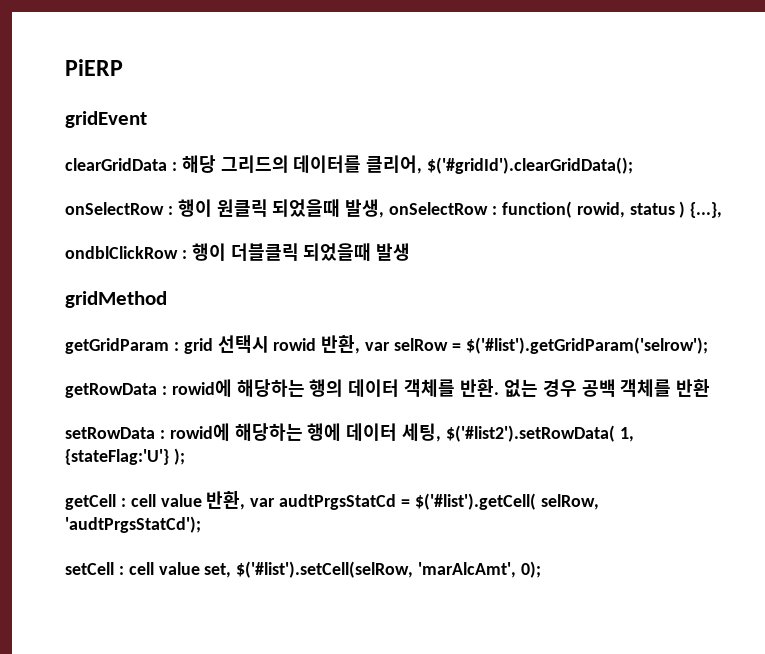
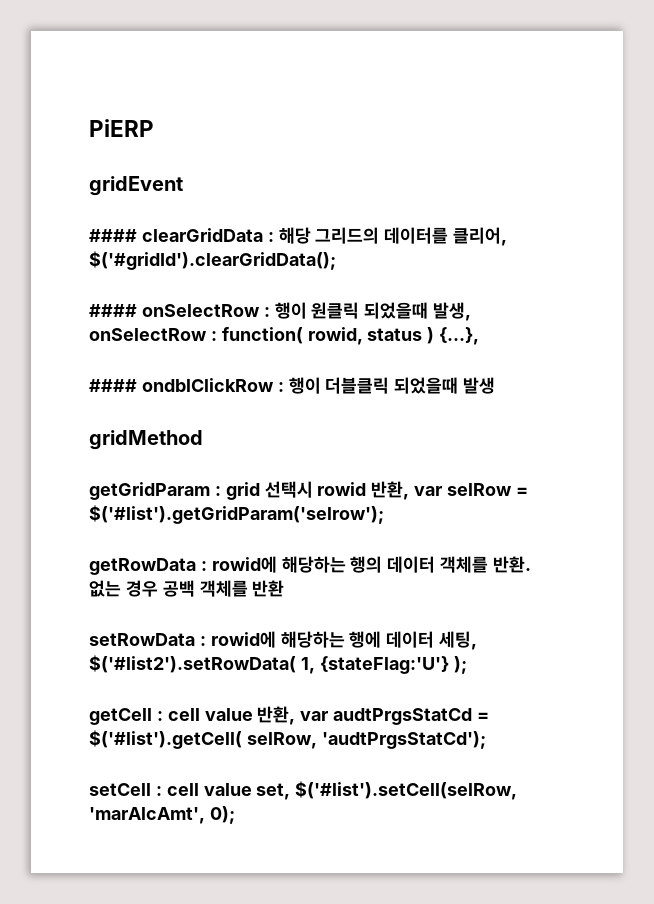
(147, 119) none -> [89,229,137,242] ####
(634, 165) none -> [89,304,137,317] ####
(723, 210) none -> [89,379,137,392] ####

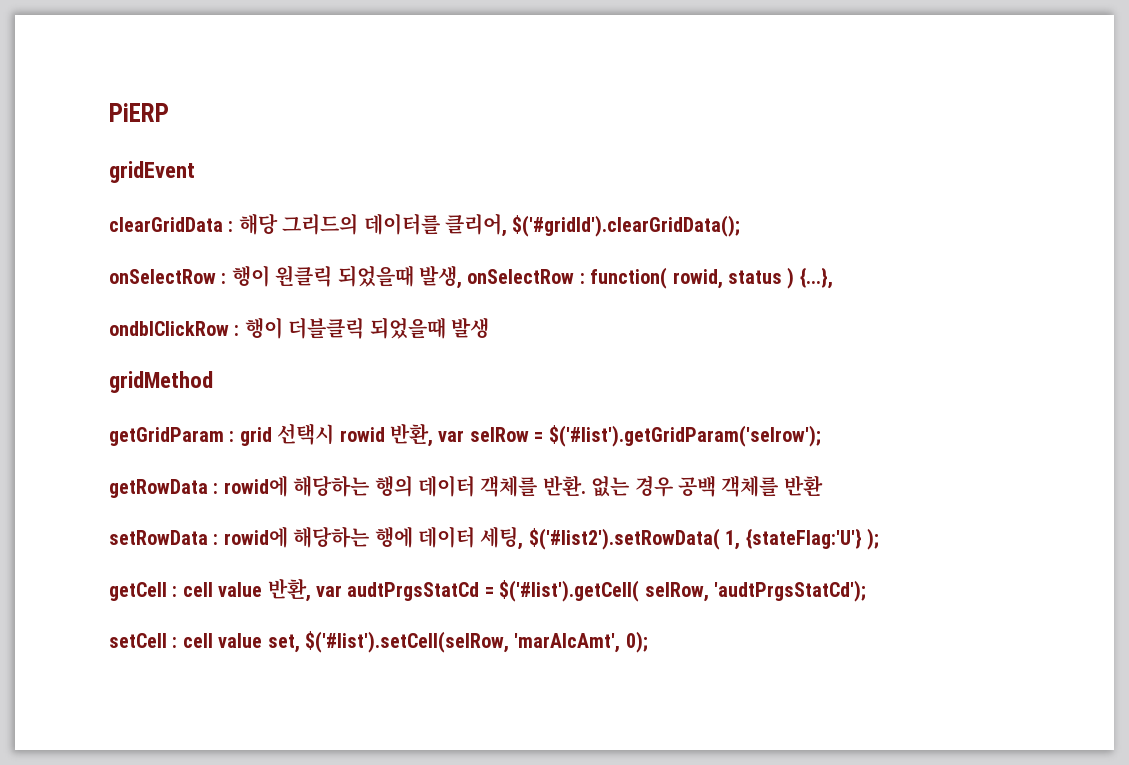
[89,229,137,242] #### -> (195, 172) none
[89,304,137,317] #### -> (741, 226) none
[89,379,137,392] #### -> (833, 278) none

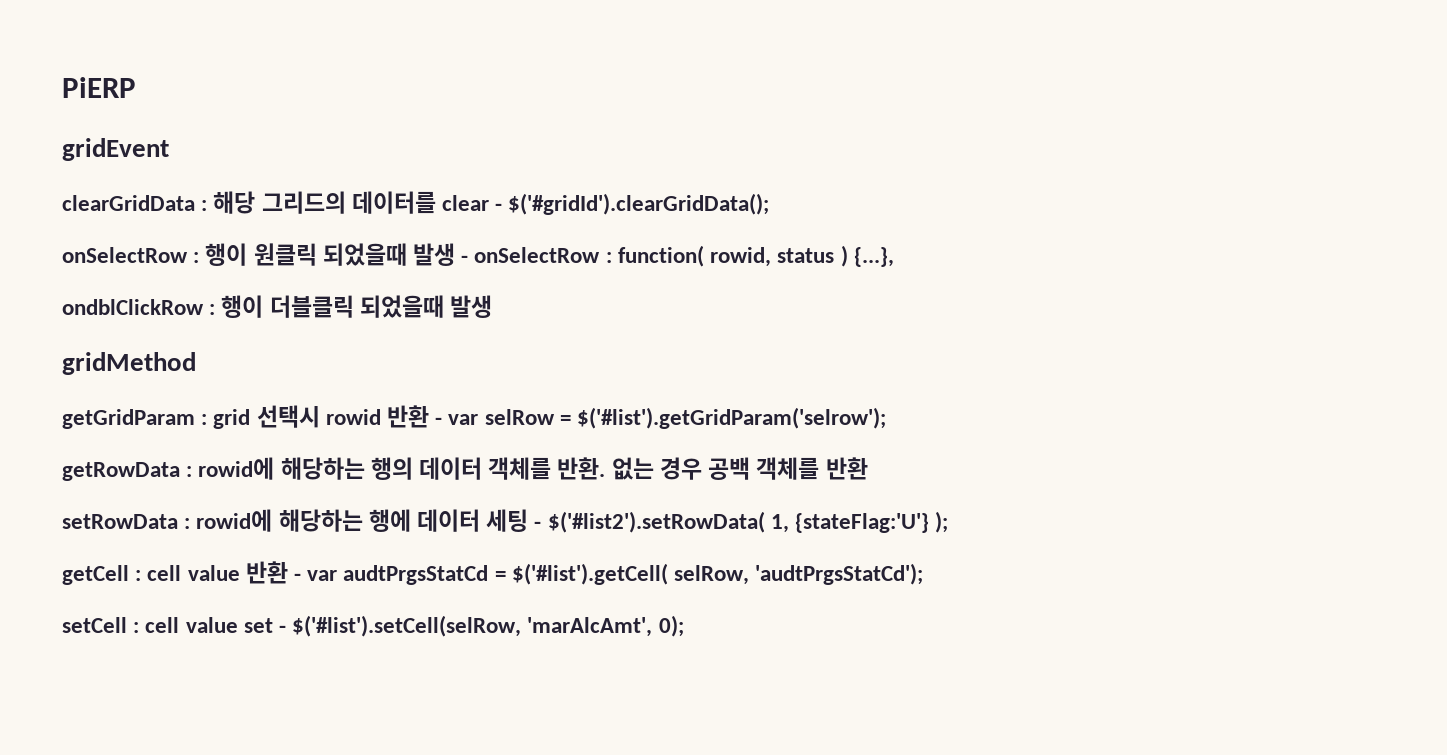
[445,213,507,237] 클리어, -> [442,195,503,211] clear -
[419,265,462,289] 발생, -> [413,243,469,266] 발생 -
[390,423,433,447] 반환, -> [387,405,443,428] 반환 -
[480,526,524,550] 세팅, -> [486,509,542,532] 세팅 -
[267,578,311,602] 반환, -> [245,561,302,584] 반환 -
[267,634,300,653] set, -> [243,618,287,633] set -

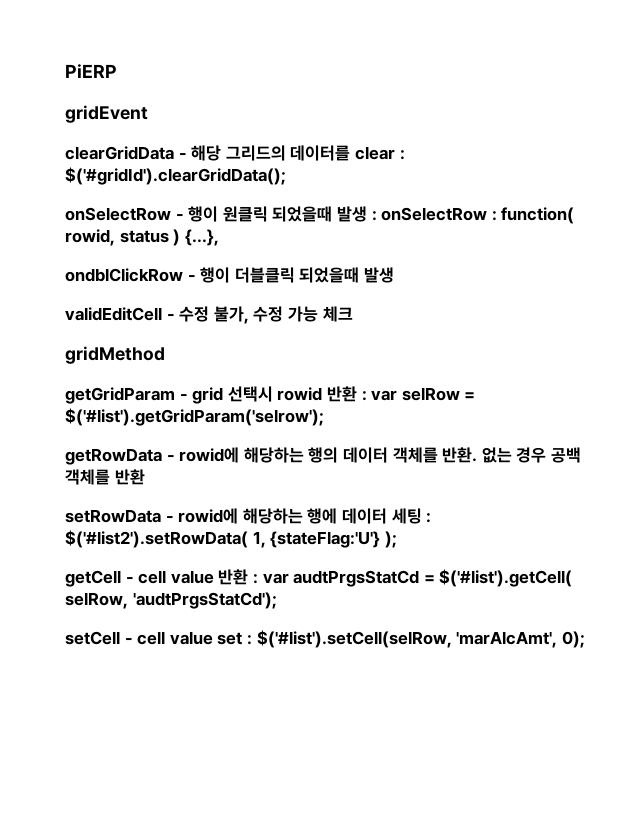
[201,200,208,211] : -> [178,153,187,159] -
[495,203,503,211] - -> [399,150,405,160] :
[193,252,200,263] : -> [175,214,184,220] -
[461,255,469,263] - -> [371,211,377,221] :
[209,304,216,315] : -> [187,275,196,281] -
(493, 306) none -> [65,306,353,324] // validEditCell - 수정 불가, 수정 가능 체크
[201,414,208,425] : -> [179,394,188,400] -
[435,417,443,425] - -> [361,391,367,401] :
[186,466,193,477] : -> [166,455,175,461] -
[184,518,191,529] : -> [165,516,174,522] -
[534,521,542,529] - -> [426,513,432,523] :
[135,570,142,581] : -> [125,577,134,583] -
[294,573,302,581] - -> [252,574,258,584] :
[133,622,140,633] : -> [124,638,133,644] -
[279,625,287,633] - -> [246,635,252,645] :

